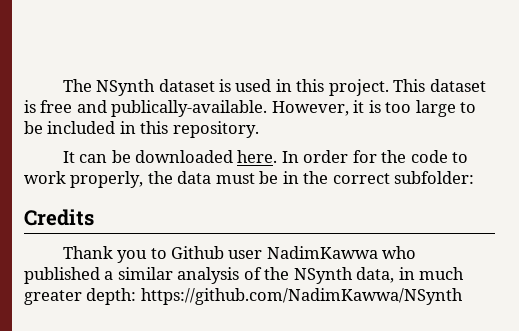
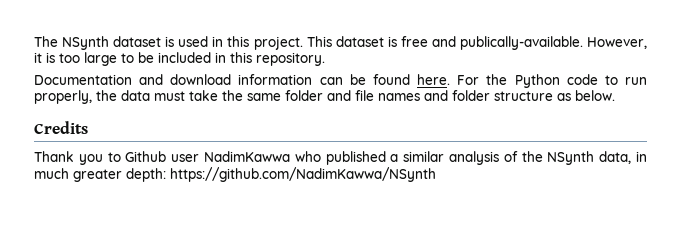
[62,150,407,163] It can be downloaded here. In order for the -> [34,74,560,88] Documentation and download information can be found here. For the Python
[24,171,66,184] work -> [625,77,647,85] run
[259,171,475,184] be in the correct subfolder: -> [189,90,615,101] take the same folder and file names and folder structure as below.

